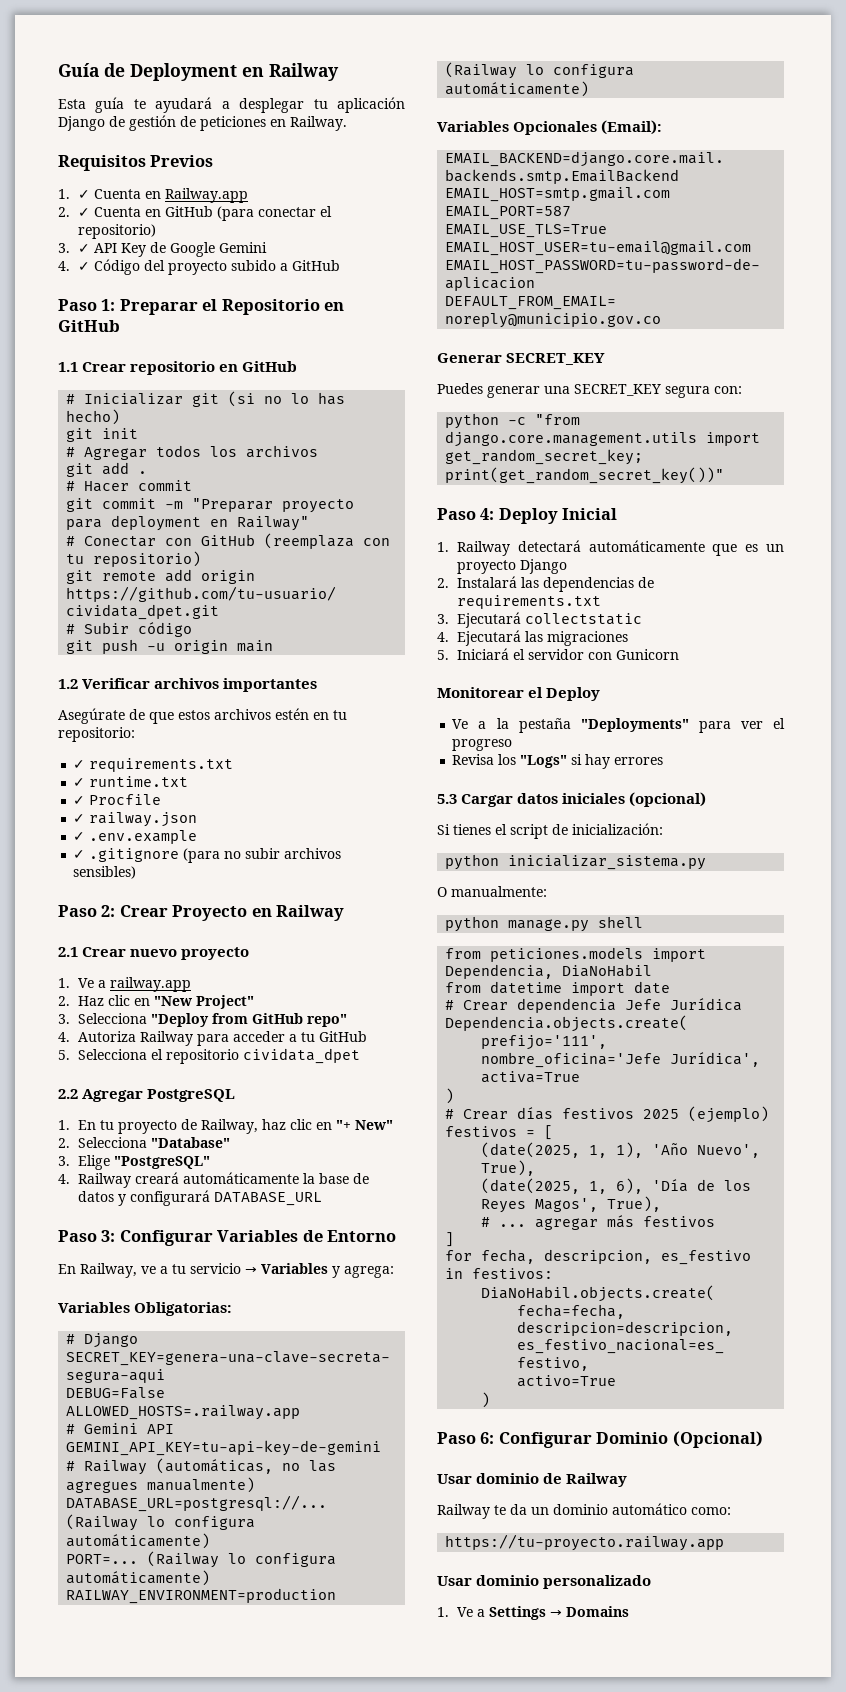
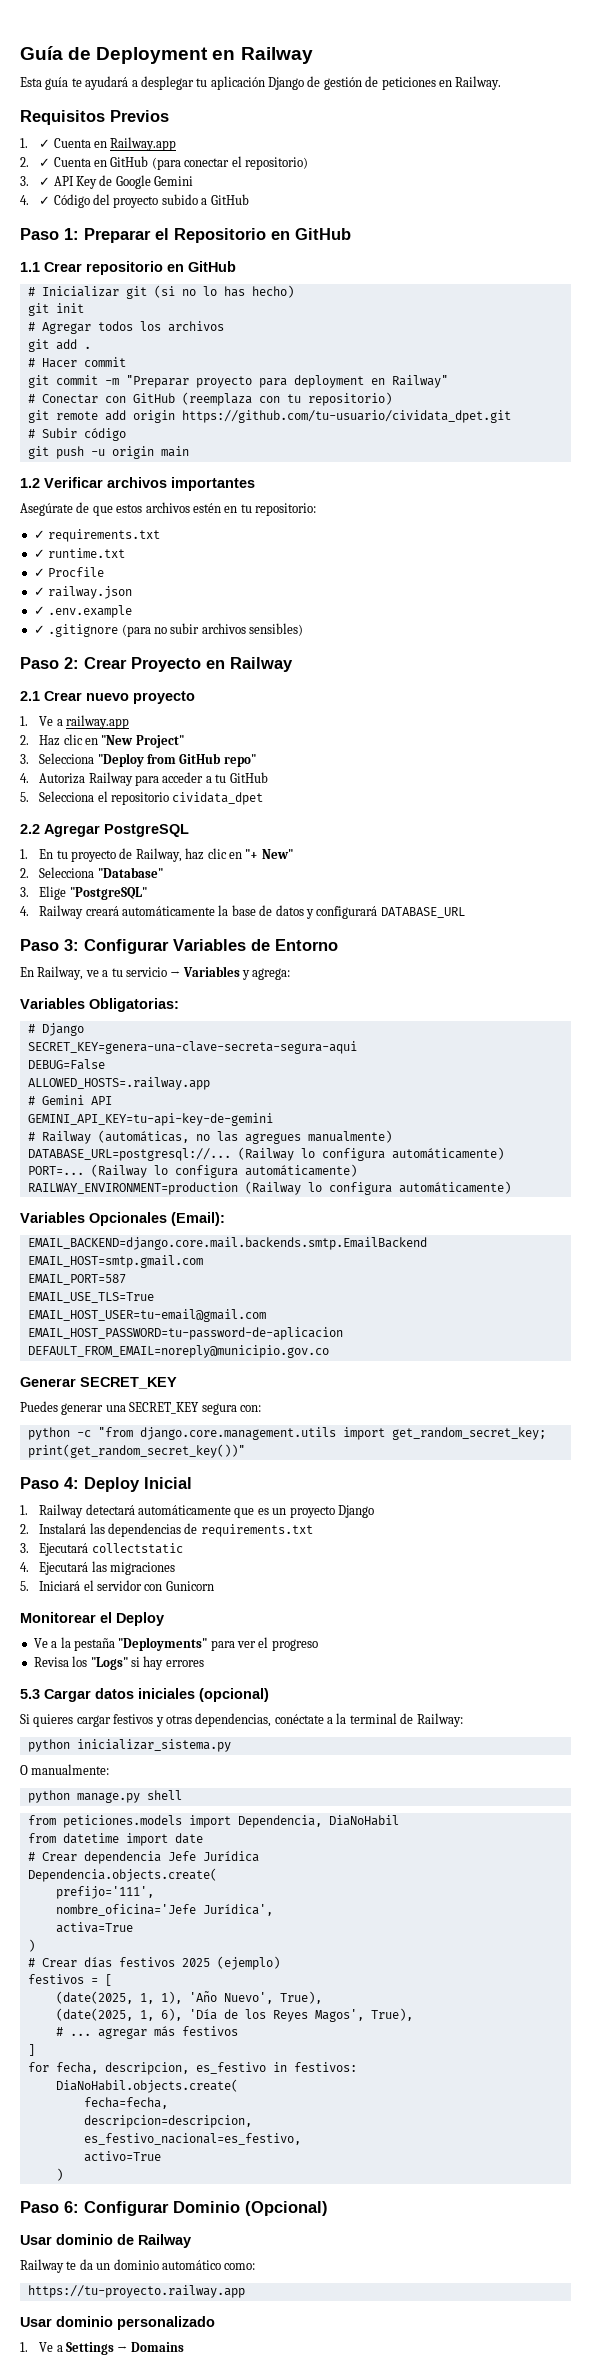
[453,823,663,839] tienes el script de inicialización: -> [33,1713,463,1727] quieres cargar festivos y otras dependencias, conéctate a la terminal de Railway:

